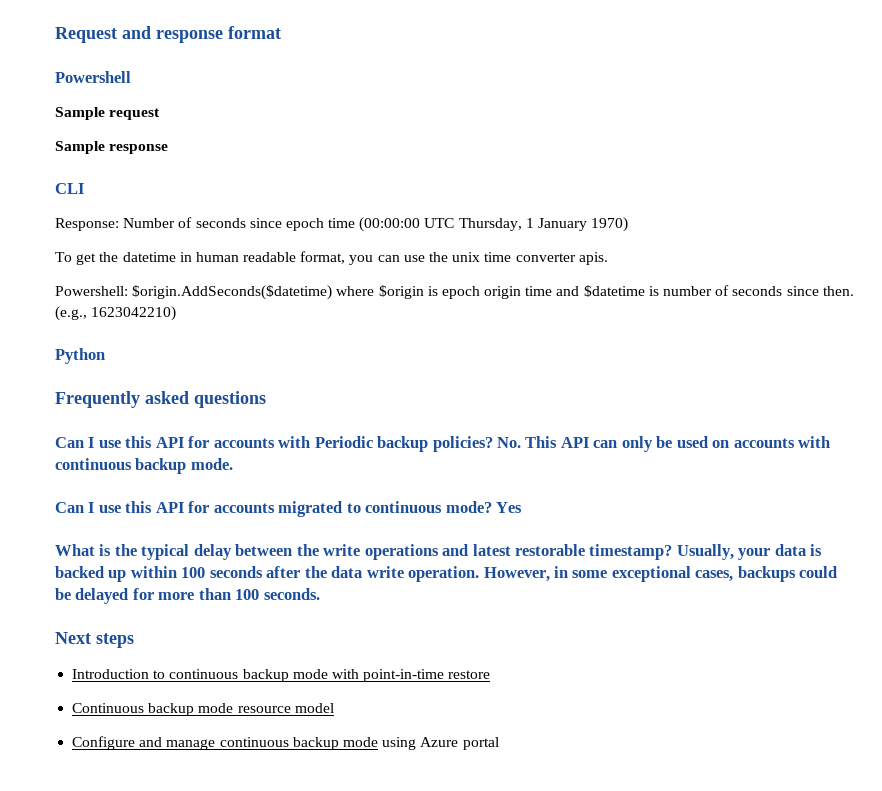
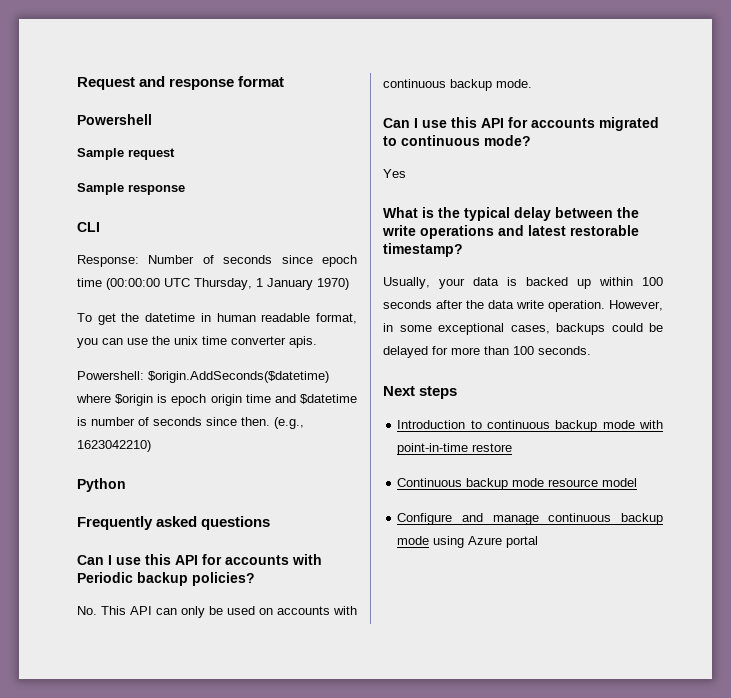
(493, 444) none -> (255, 579) //
(492, 507) none -> (531, 140) //
(673, 552) none -> (463, 250) //

